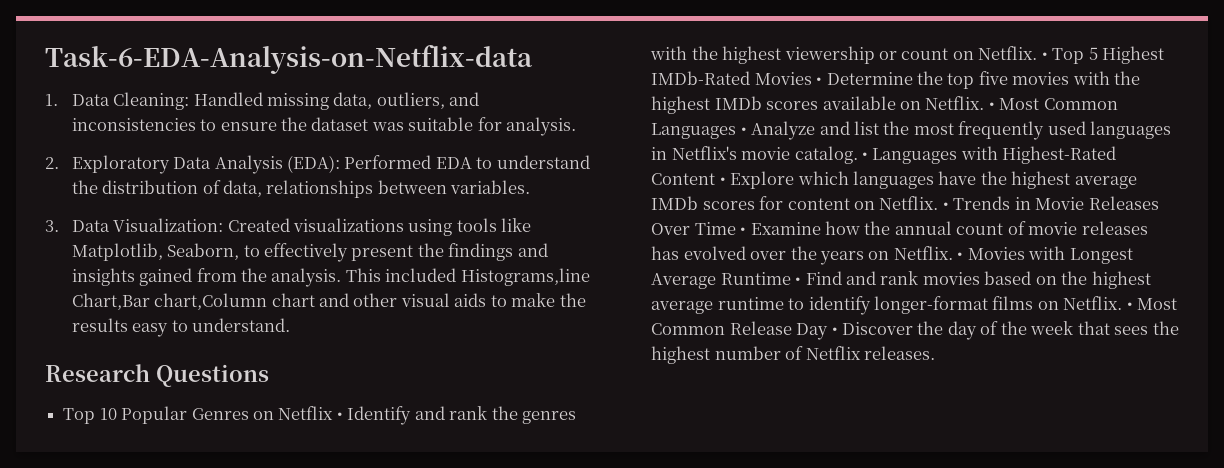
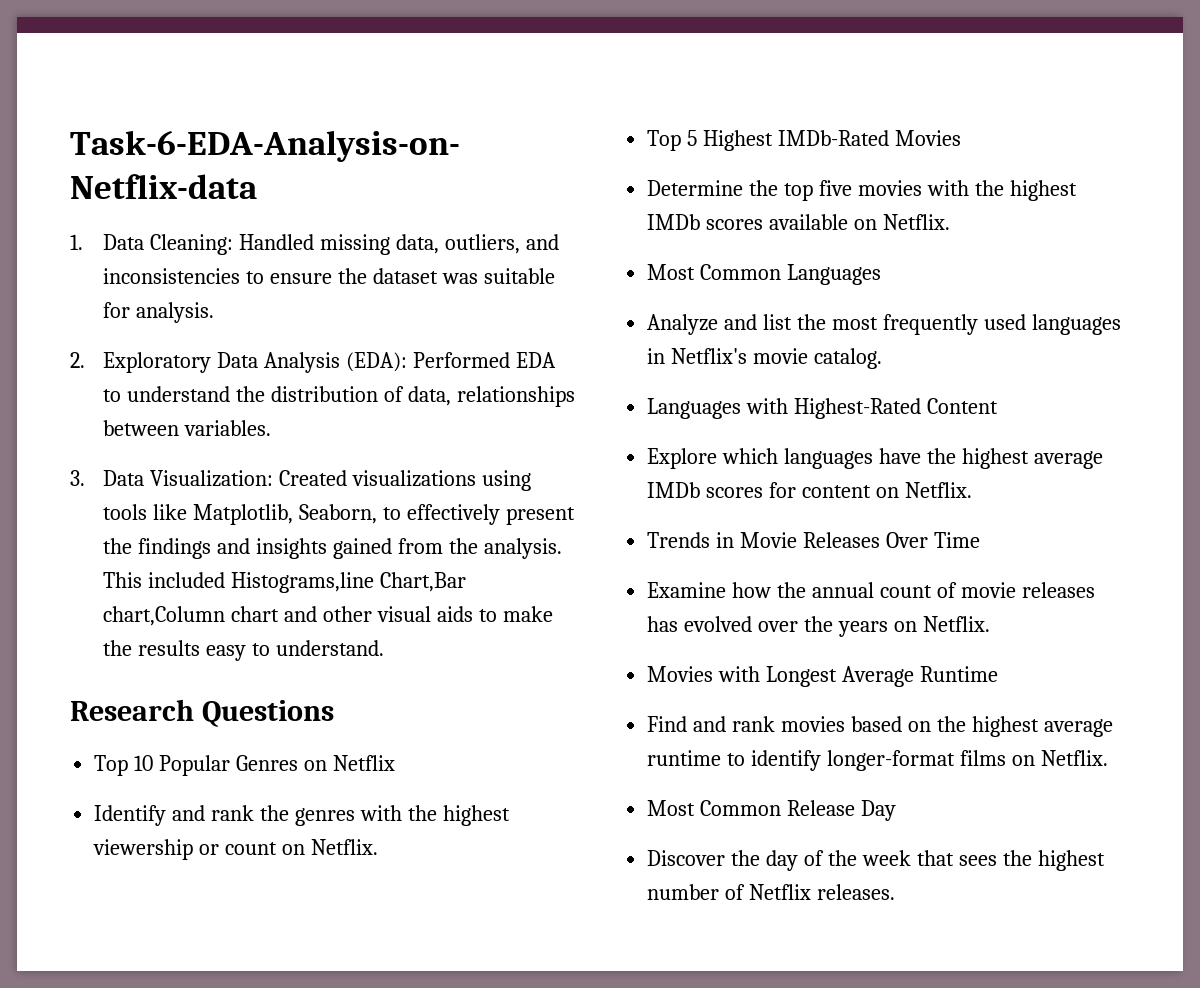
[336,412,343,420] • -> (395, 763) //
[1041,52,1048,60] • -> (378, 847) //
[816,77,823,85] • -> (961, 138) //
[988,102,995,110] • -> (950, 222) //
[740,127,747,135] • -> (882, 274) //
[861,152,868,160] • -> (883, 358) //
[719,177,726,185] • -> (999, 406) //
[942,202,949,210] • -> (972, 490) //
[740,227,747,235] • -> (980, 540) //
[957,252,964,260] • -> (990, 624) //
[795,277,802,285] • -> (998, 674) //
[1126,302,1133,310] • -> (1108, 758) //
[831,327,838,335] • -> (897, 810) //

